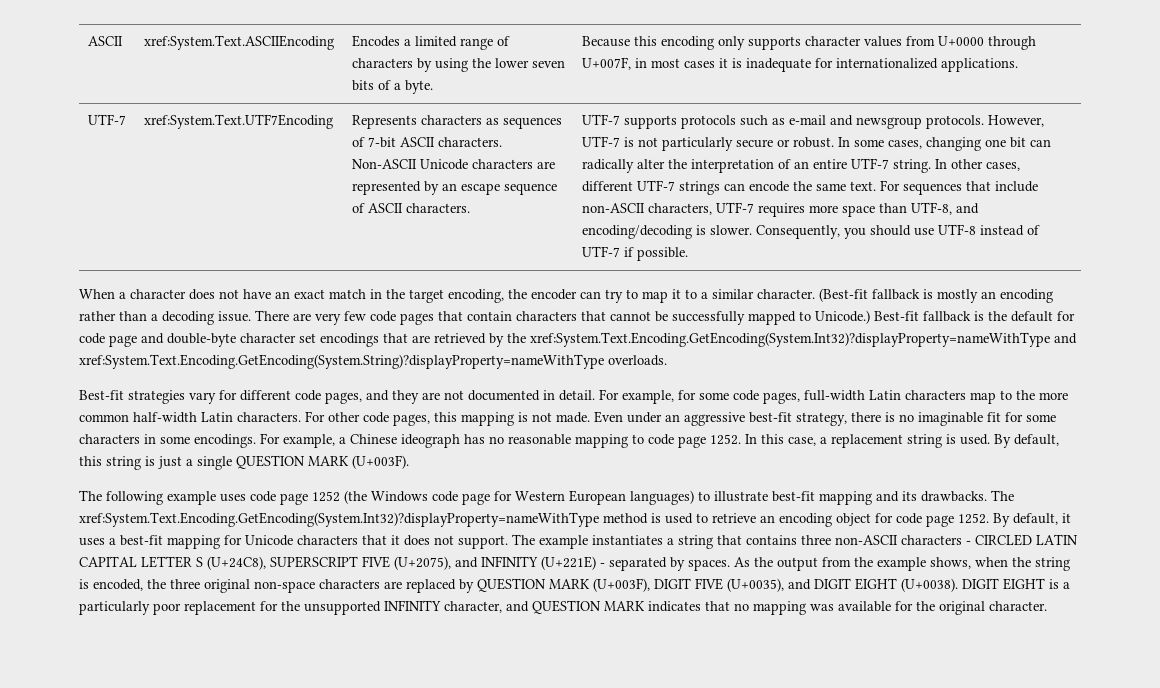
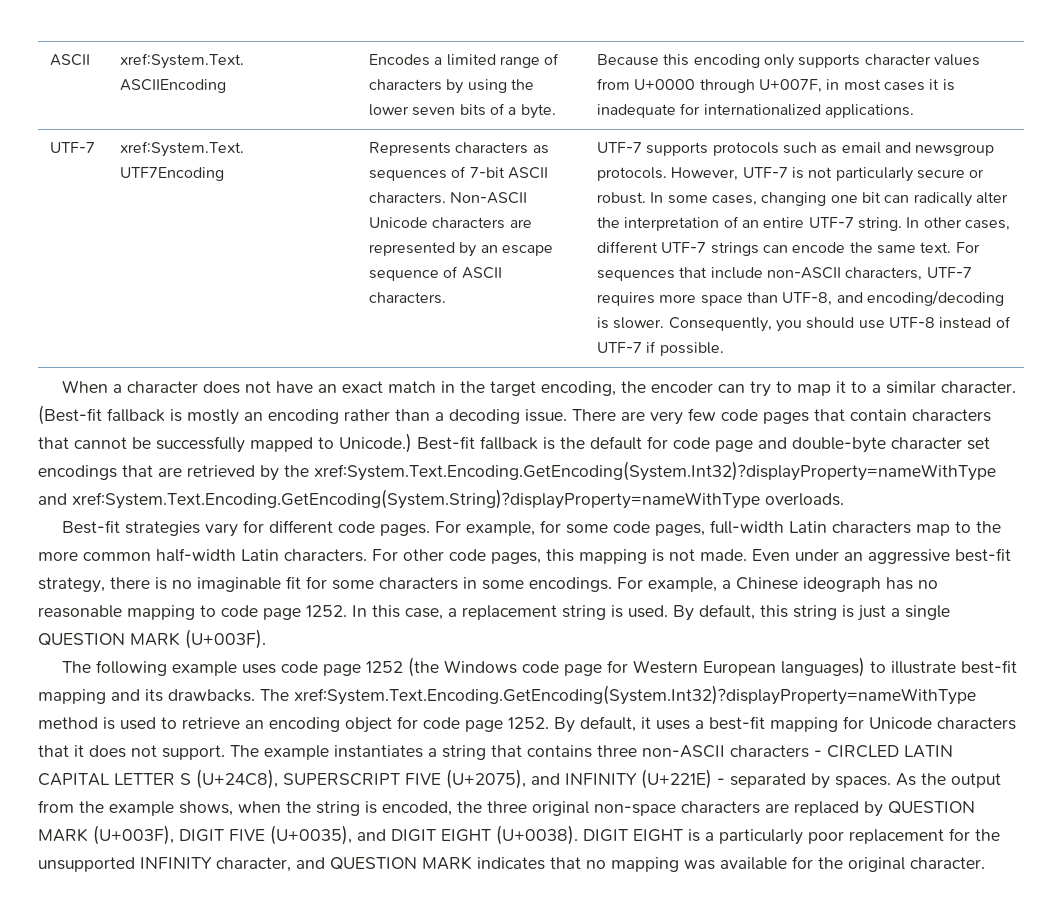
[788,115,826,125] e-mail -> [841,142,881,154] email
[325,390,595,404] pages, and they are not documented in detail. -> [379,524,430,536] pages.

